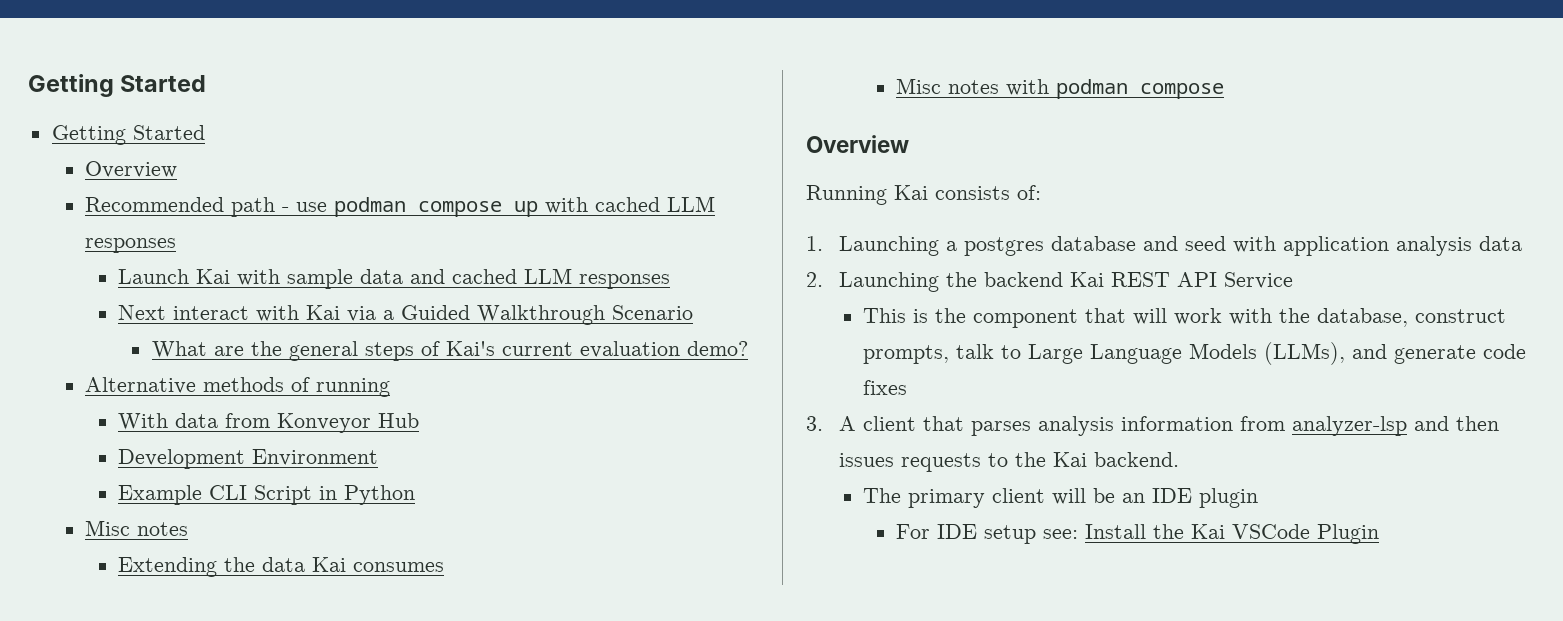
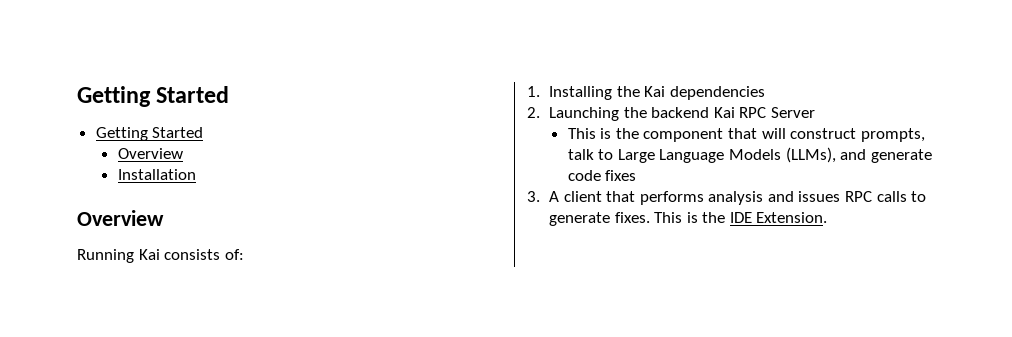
[85,196,716,217] [85,238,177,253] [118,268,671,289] [118,305,694,325] [151,341,748,361] [85,377,391,397] [118,413,420,433] [118,449,379,469] [118,485,416,505] [85,520,189,536] [118,557,445,577] [896,78,1225,99] Recommended path - use podman compose up with cached LLM responses // Launch Kai with sample data and cached LLM responses // Next interact with Kai via a Guided Walkthrough Scenario // What are the general steps of Kai's current evaluation demo? // Alternative methods of running // With data from Konveyor Hub // Development Environment // Example CLI Script in Python // Misc notes // Extending the data Kai consumes // Misc notes with podman compose -> [117,169,196,180] Installation
[839,236,1523,256] Launching a postgres database and seed with application analysis data -> [548,86,765,100] Installing the Kai dependencies
[1111,272,1294,289] REST API Service -> [739,107,815,118] RPC Server
[1174,308,1409,327] work with the database, -> (786, 133) none
[971,416,1500,436] [839,452,1180,472] [863,488,1259,508] [896,524,1380,544] parses analysis information from analyzer-lsp and then issues requests to the Kai backend. // The primary client will be an IDE plugin // For IDE setup see: Install the Kai VSCode Plugin -> [639,191,927,205] [548,212,828,226] performs analysis and issues RPC calls to generate fixes. This is the IDE Extension.

